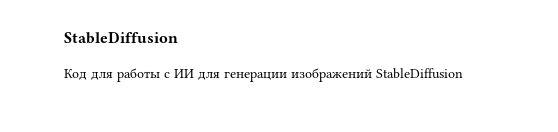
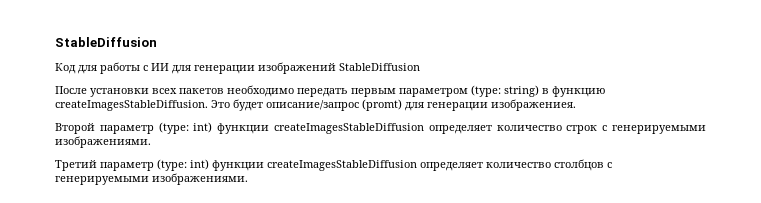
(463, 73) none -> [55,85,605,97] [55,99,576,111] [55,122,706,134] [55,136,151,148] [55,159,612,171] [55,173,248,185] // После установки всех пакетов необходимо передать первым параметром (type: string) в функцию createImagesStableDiffusion. Это будет описание/запрос (promt) для генерации изображениея. // Второй параметр (type: int) функции createImagesStableDiffusion определяет количество строк с генерируемыми изображениями. // Третий параметр (type: int) функции createImagesStableDiffusion определяет количество столбцов с генерируемыми изображениями.

